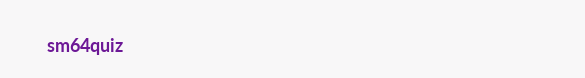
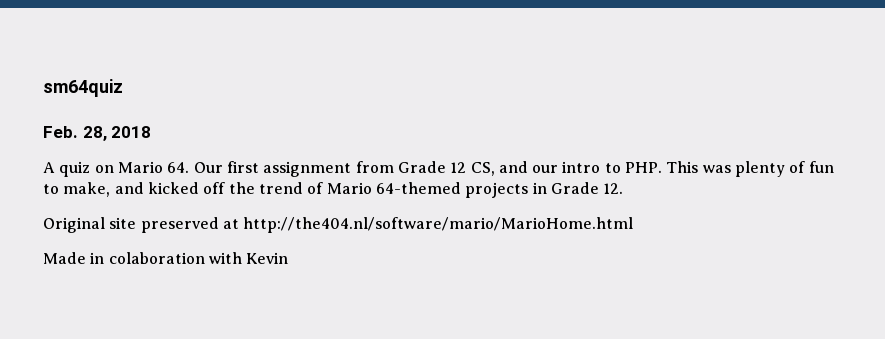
(123, 46) none -> [43,126,152,141] [43,161,834,177] [43,182,624,198] [43,217,634,233] [43,252,289,264] // Feb. 28, 2018 // A quiz on Mario 64. Our first assignment from Grade 12 CS, and our intro to PHP. This was plenty of fun to make, and kicked off the trend of Mario 64-themed projects in Grade 12. // Original site preserved at http://the404.nl/software/mario/MarioHome.html // Made in colaboration with Kevin

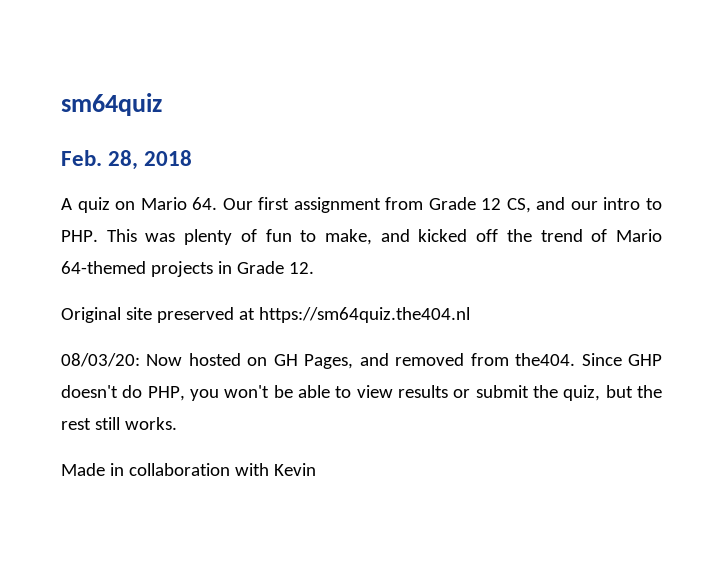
[243,217,634,233] http://the404.nl/software/mario/MarioHome.html -> [258,307,470,323] [61,353,663,369] [61,385,662,401] [61,417,177,430] https://sm64quiz.the404.nl // 08/03/20: Now hosted on GH Pages, and removed from the404. Since GHP doesn't do PHP, you won't be able to view results or submit the quiz, but the rest still works.
[108,252,205,264] colaboration -> [128,463,230,476] collaboration

